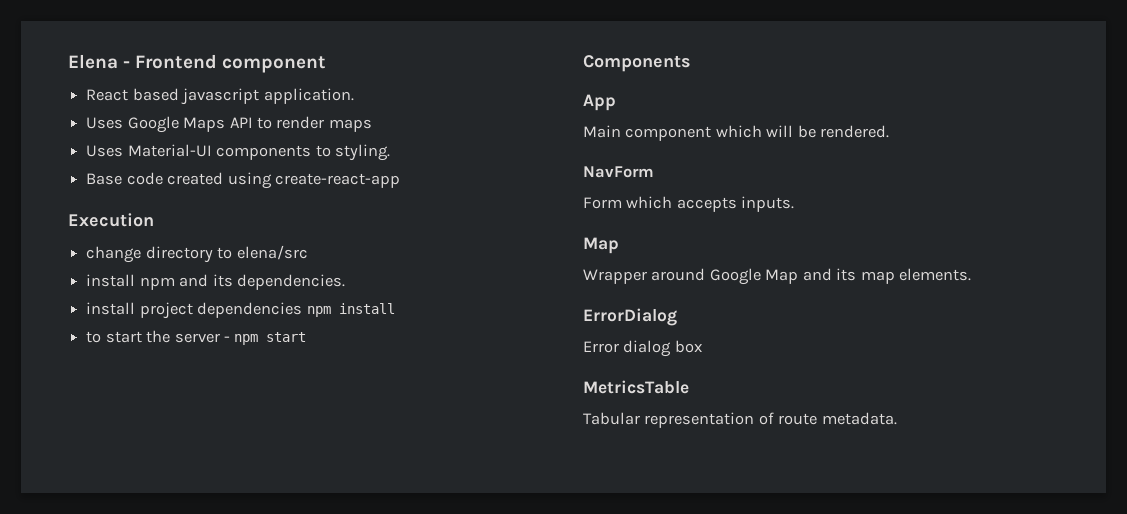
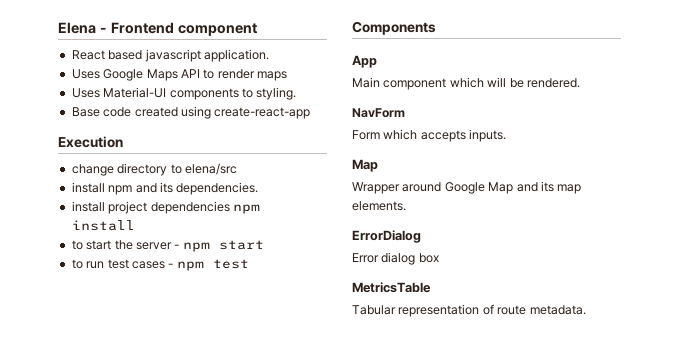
(307, 337) none -> [71,259,249,271] // to run test cases - npm test

